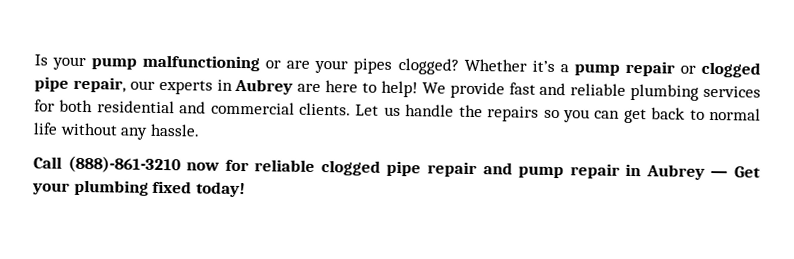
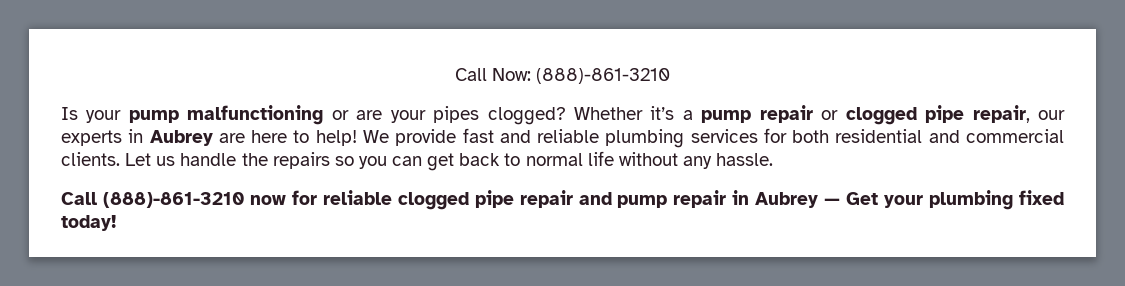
(34, 60) none -> [454,68,671,84] Call Now: (888)-861-3210 //

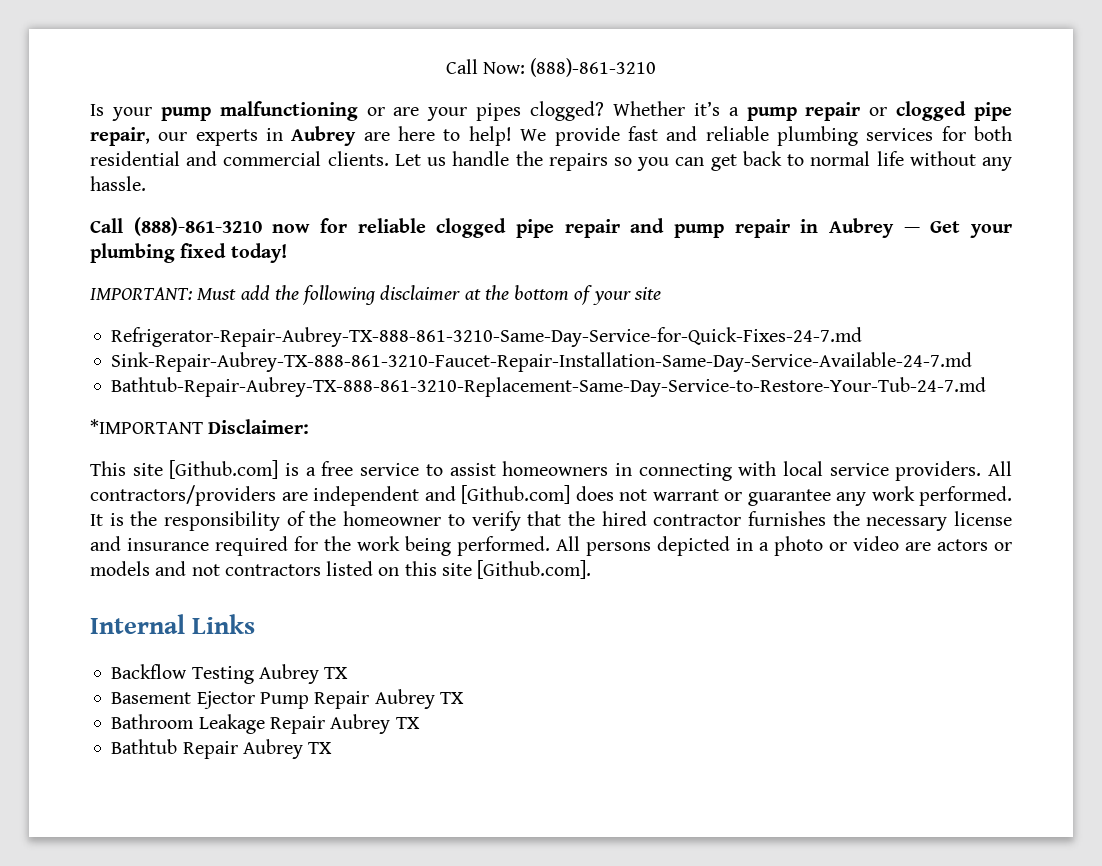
(116, 223) none -> [90,285,661,305] [111,327,863,347] [111,352,973,372] [111,377,987,397] [90,419,310,434] [90,460,1012,481] [90,485,1012,506] [90,511,1012,531] [90,536,1012,556] [90,560,592,579] [90,614,256,634] [111,664,349,684] [111,689,464,709] [111,714,420,734] [111,739,333,759] // IMPORTANT: Must add the following disclaimer at the bottom of your site // Refrigerator-Repair-Aubrey-TX-888-861-3210-Same-Day-Service-for-Quick-Fixes-24-7.md // Sink-Repair-Aubrey-TX-888-861-3210-Faucet-Repair-Installation-Same-Day-Service-Available-24-7.md // Bathtub-Repair-Aubrey-TX-888-861-3210-Replacement-Same-Day-Service-to-Restore-Your-Tub-24-7.md // *IMPORTANT Disclaimer: // This site [Github.com] is a free service to assist homeowners in connecting with local service providers. All contractors/providers are independent and [Github.com] does not warrant or guarantee any work performed. It is the responsibility of the homeowner to verify that the hired contractor furnishes the necessary license and insurance required for the work being performed. All persons depicted in a photo or video are actors or models and not contractors listed on this site [Github.com]. // Internal Links // Backflow Testing Aubrey TX // Basement Ejector Pump Repair Aubrey TX // Bathroom Leakage Repair Aubrey TX // Bathtub Repair Aubrey TX

